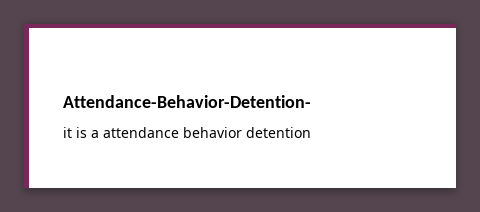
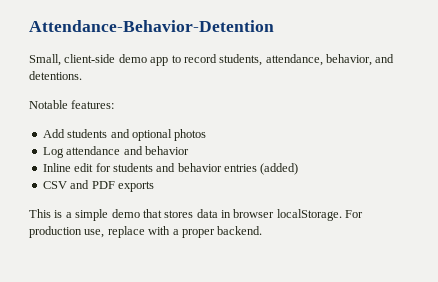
[63,95,311,108] [63,127,311,138] Attendance-Behavior-Detention- // it is a attendance behavior detention -> [29,20,274,32] [29,54,395,66] [29,71,82,80] [29,100,115,109] [42,129,207,141] [42,146,189,158] [42,163,299,175] [42,180,154,192] [29,209,364,221] [29,226,263,238] Attendance-Behavior-Detention // Small, client-side demo app to record students, attendance, behavior, and detentions. // Notable features: // Add students and optional photos // Log attendance and behavior // Inline edit for students and behavior entries (added) // CSV and PDF exports // This is a simple demo that stores data in browser localStorage. For production use, replace with a proper backend.

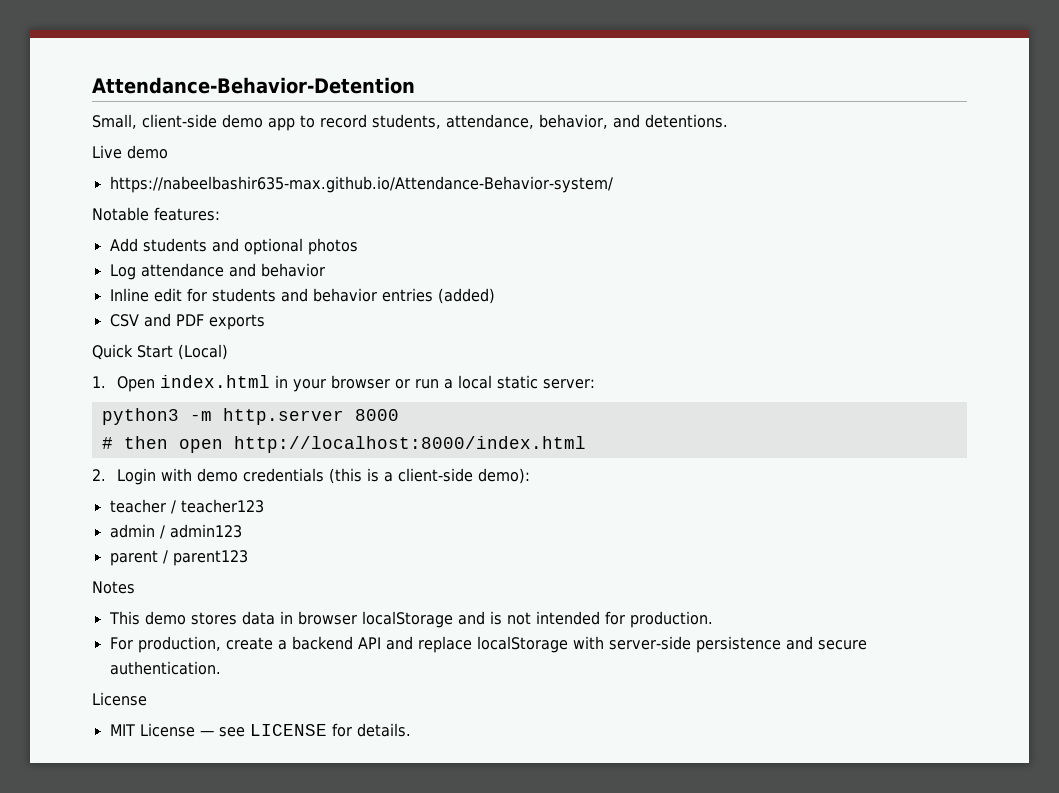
(82, 75) none -> [92,145,168,159] [109,176,613,193] // Live demo // https://nabeelbashir635-max.github.io/Attendance-Behavior-system/
[29,209,364,221] [29,226,263,238] This is a simple demo that stores data in browser localStorage. For production use, replace with a proper backend. -> [92,344,228,360] [92,375,595,392] [101,408,399,425] [101,436,586,453] [92,468,530,485] [109,499,264,514] [109,524,242,539] [109,550,248,566] [92,581,135,594] [108,611,713,628] [109,636,867,653] [109,661,221,675] [92,692,147,706] [109,723,411,737] Quick Start (Local) // 1. Open index.html in your browser or run a local static server: // python3 -m http.server 8000 // # then open http://localhost:8000/index.html // 2. Login with demo credentials (this is a client-side demo): // teacher / teacher123 // admin / admin123 // parent / parent123 // Notes // This demo stores data in browser localStorage and is not intended for production. // For production, create a backend API and replace localStorage with server-side persistence and secure authentication. // License // MIT License — see LICENSE for details.

